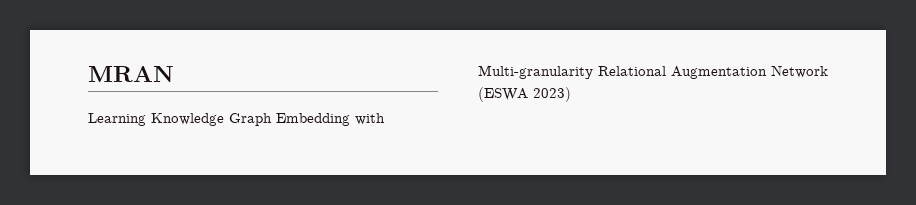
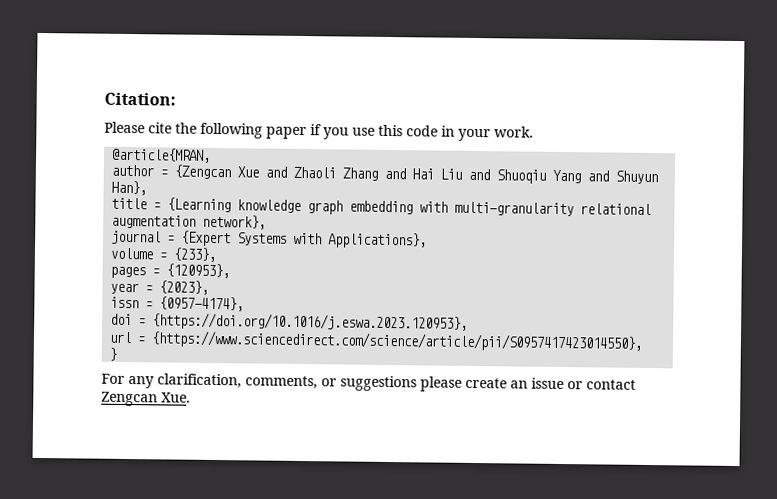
[88,66,174,82] [88,113,385,126] [478,65,828,79] [478,87,571,102] MRAN // Learning Knowledge Graph Embedding with Multi-granularity Relational Augmentation Network (ESWA 2023) -> [104,92,176,106] [104,121,534,142] [111,147,212,163] [111,164,659,185] [111,180,148,196] [111,197,652,217] [111,214,267,230] [111,230,428,249] [110,247,218,263] [110,263,231,279] [110,280,210,295] [110,296,245,312] [110,312,469,332] [109,330,644,352] [109,347,118,361] [101,373,636,392] [101,391,191,407] Citation: // Please cite the following paper if you use this code in your work. // @article{MRAN, // author = {Zengcan Xue and Zhaoli Zhang and Hai Liu and Shuoqiu Yang and Shuyun Han}, // title = {Learning knowledge graph embedding with multi-granularity relational augmentation network}, // journal = {Expert Systems with Applications}, // volume = {233}, // pages = {120953}, // year = {2023}, // issn = {0957-4174}, // doi = {https://doi.org/10.1016/j.eswa.2023.120953}, // url = {https://www.sciencedirect.com/science/article/pii/S0957417423014550}, // } // For any clarification, comments, or suggestions please create an issue or contact Zengcan Xue.

